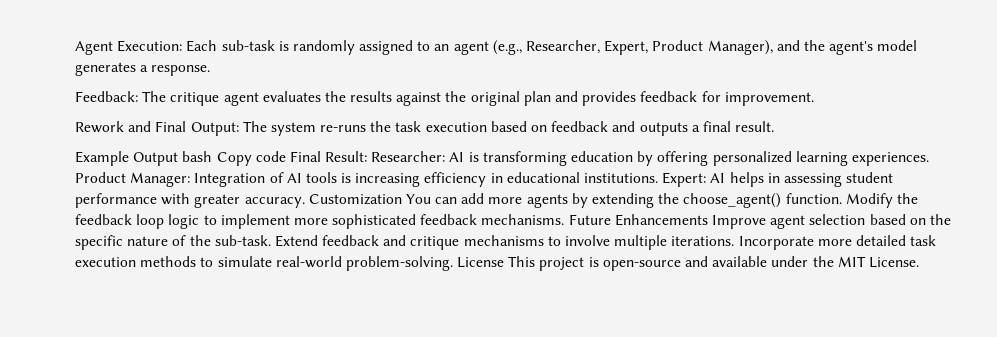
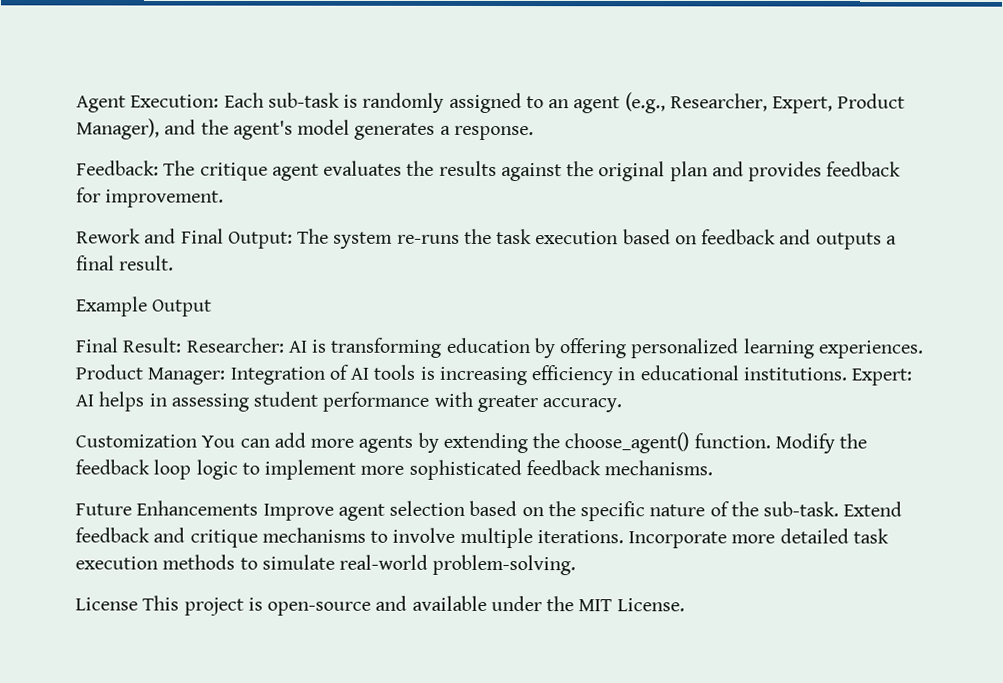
[182,151,286,166] bash Copy code -> (213, 308) //
(305, 202) none -> (623, 405) //
(565, 219) none -> (714, 468) //
(453, 263) none -> (577, 565) //

